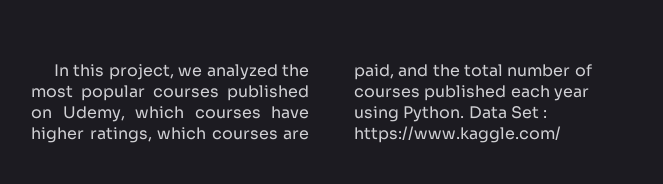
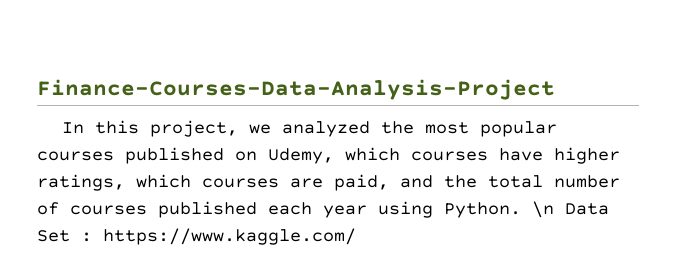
(53, 70) none -> [37,79,555,100] Finance-Courses-Data-Analysis-Project //
(465, 114) none -> [532,201,554,218] \n

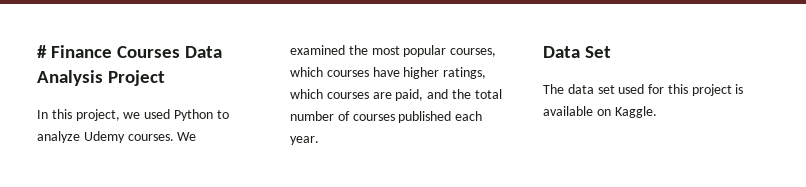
[37,79,555,100] [62,120,558,137] [37,147,334,164] Finance-Courses-Data-Analysis-Project // In this project, we analyzed the most popular courses published on Udemy, -> [37,45,223,58] [37,70,166,86] [37,109,229,121] [37,131,197,143] [290,45,497,57] # Finance Courses Data Analysis Project // In this project, we used Python to analyze Udemy courses. We examined the most popular courses,
[323,201,609,218] [37,228,356,245] year using Python. \n Data Set : https://www.kaggle.com/ -> [290,136,319,145] [543,46,612,58] [543,84,744,96] [543,106,657,118] year. // Data Set // The data set used for this project is available on Kaggle.

